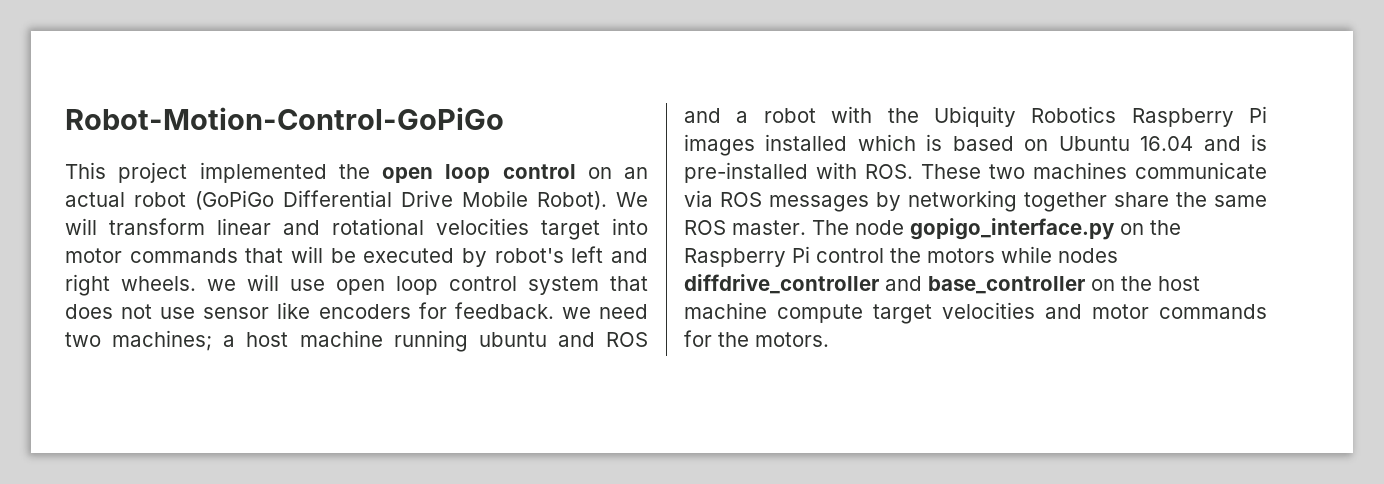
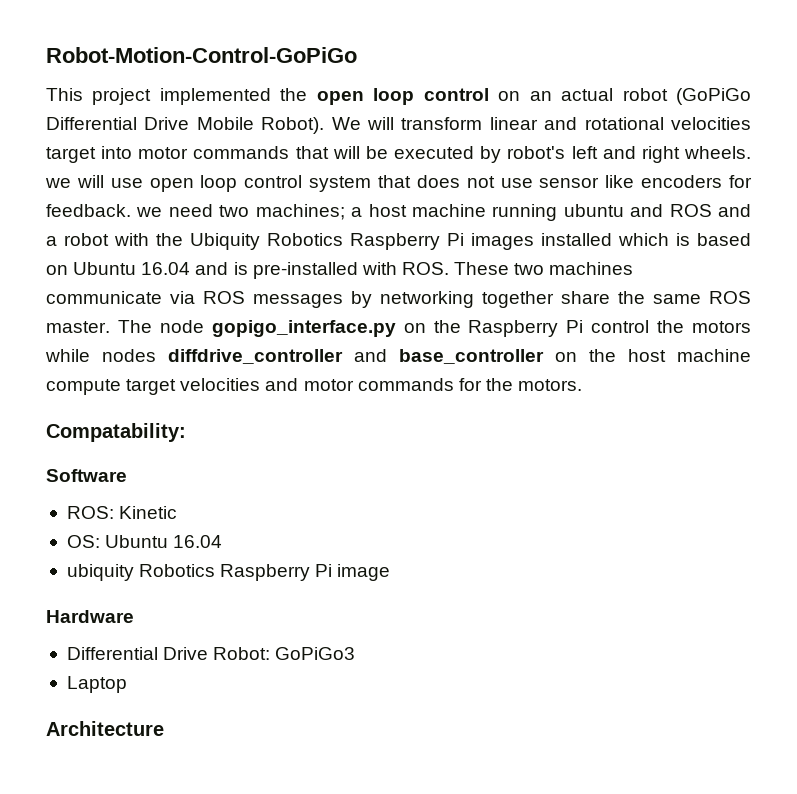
(829, 339) none -> [46,423,186,442] [46,469,127,482] [66,506,178,519] [66,535,223,548] [66,564,391,581] [46,610,134,623] [66,647,356,660] [66,676,127,693] [46,721,164,736] // Compatability: // Software // ROS: Kinetic // OS: Ubuntu 16.04 // ubiquity Robotics Raspberry Pi image // Hardware // Differential Drive Robot: GoPiGo3 // Laptop // Architecture

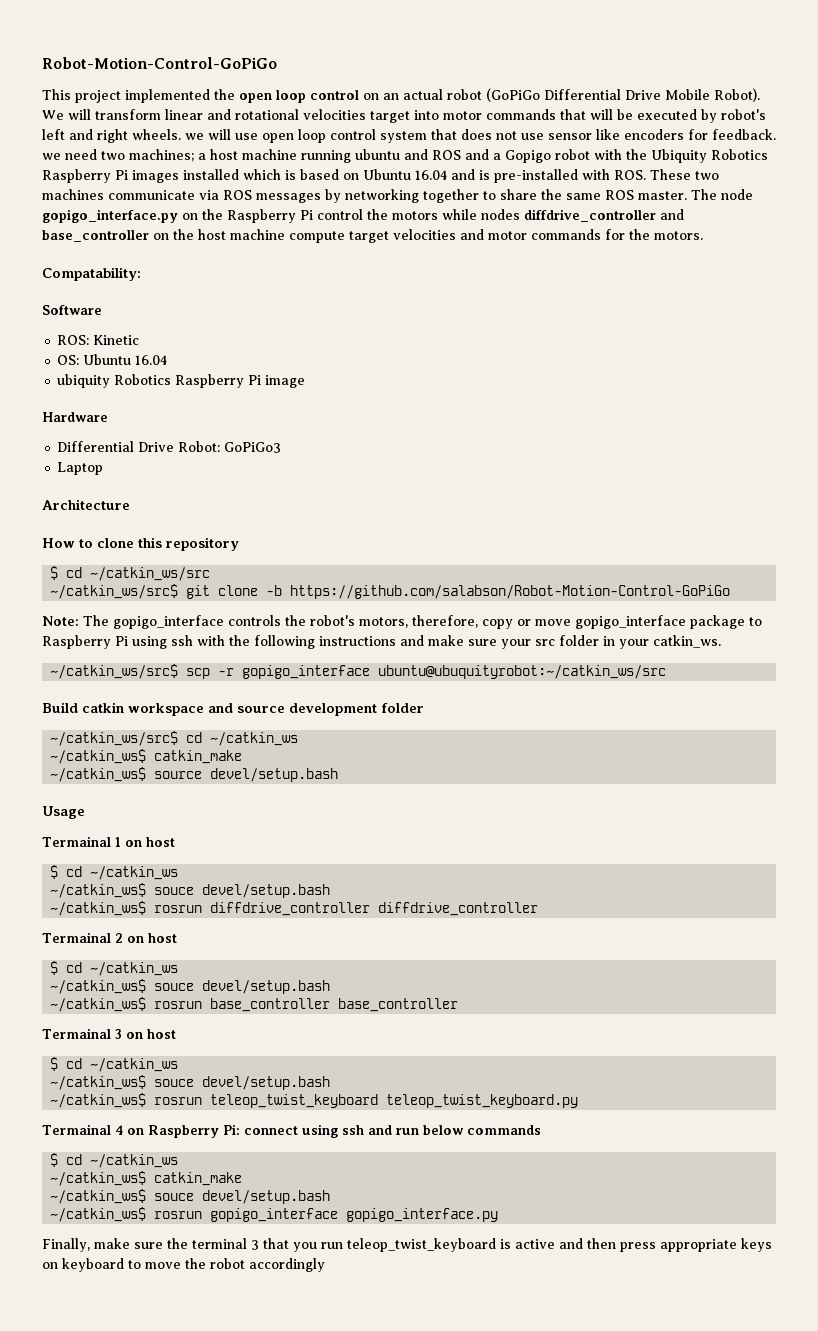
(57, 241) none -> [505,150,551,163] Gopigo
(554, 299) none -> [483,191,496,200] to
(164, 728) none -> [42,537,239,551] [50,566,211,581] [50,584,731,599] [42,615,762,629] [42,635,721,649] [50,664,667,679] [42,702,424,716] [50,731,299,746] [50,749,243,764] [50,767,339,782] [42,806,85,819] [42,836,175,847] [50,865,179,880] [50,883,331,898] [50,901,539,916] [42,932,177,943] [50,961,179,976] [50,979,331,994] [50,997,459,1012] [42,1028,176,1039] [50,1057,179,1072] [50,1075,331,1090] [50,1093,579,1108] [42,1124,541,1138] [50,1153,179,1168] [50,1171,243,1186] [50,1189,331,1204] [50,1207,499,1222] [42,1238,772,1252] [42,1258,325,1272] // How to clone this repository // $ cd ~/catkin_ws/src // ~/catkin_ws/src$ git clone -b https://github.com/salabson/Robot-Motion-Control-GoPiGo // Note: The gopigo_interface controls the robot's motors, therefore, copy or move gopigo_interface package to Raspberry Pi using ssh with the following instructions and make sure your src folder in your catkin_ws. // ~/catkin_ws/src$ scp -r gopigo_interface ubuntu@ubuquityrobot:~/catkin_ws/src // Build catkin workspace and source development folder // ~/catkin_ws/src$ cd ~/catkin_ws // ~/catkin_ws$ catkin_make // ~/catkin_ws$ source devel/setup.bash // Usage // Termainal 1 on host // $ cd ~/catkin_ws // ~/catkin_ws$ souce devel/setup.bash // ~/catkin_ws$ rosrun diffdrive_controller diffdrive_controller // Termainal 2 on host // $ cd ~/catkin_ws // ~/catkin_ws$ souce devel/setup.bash // ~/catkin_ws$ rosrun base_controller base_controller // Termainal 3 on host // $ cd ~/catkin_ws // ~/catkin_ws$ souce devel/setup.bash // ~/catkin_ws$ rosrun teleop_twist_keyboard teleop_twist_keyboard.py // Termainal 4 on Raspberry Pi: connect using ssh and run below commands // $ cd ~/catkin_ws // ~/catkin_ws$ catkin_make // ~/catkin_ws$ souce devel/setup.bash // ~/catkin_ws$ rosrun gopigo_interface gopigo_interface.py // Finally, make sure the terminal 3 that you run teleop_twist_keyboard is active and then press appropriate keys on keyboard to move the robot accordingly

